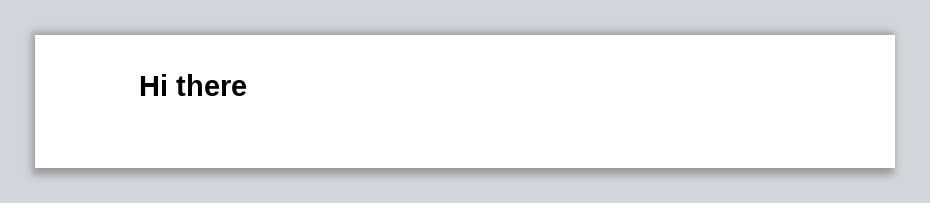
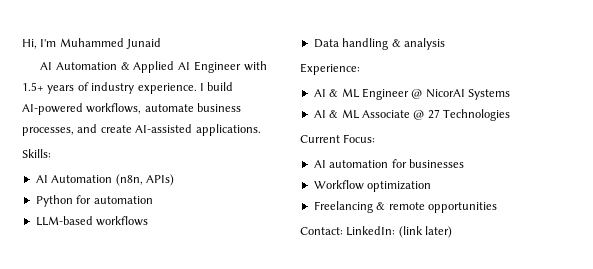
[139,74,247,96] Hi there -> [22,38,162,49] [39,61,267,73] [22,82,234,94] [22,103,242,115] [22,124,261,136] [22,149,51,158] [35,174,174,186] [35,195,153,207] [35,216,149,226] [313,38,445,50] [300,63,360,75] [313,88,510,100] [313,109,510,121] [300,134,376,143] [313,159,464,168] [313,180,432,192] [313,201,497,213] [300,226,453,238] Hi, I'm Muhammed Junaid // AI Automation & Applied AI Engineer with 1.5+ years of industry experience. I build AI-powered workflows, automate business processes, and create AI-assisted applications. // Skills: // AI Automation (n8n, APIs) // Python for automation // LLM-based workflows // Data handling & analysis // Experience: // AI & ML Engineer @ NicorAI Systems // AI & ML Associate @ 27 Technologies // Current Focus: // AI automation for businesses // Workflow optimization // Freelancing & remote opportunities // Contact: LinkedIn: (link later)

